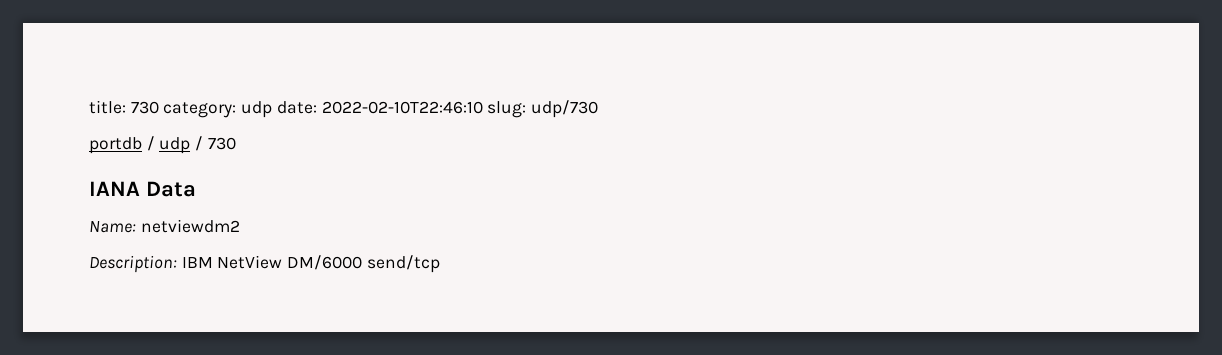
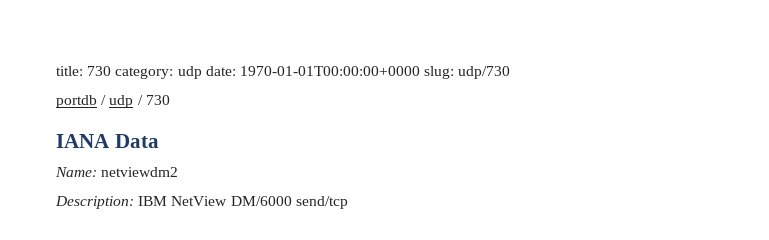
[321,101,483,114] 2022-02-10T22:46:10 -> [239,66,420,76] 1970-01-01T00:00:00+0000

